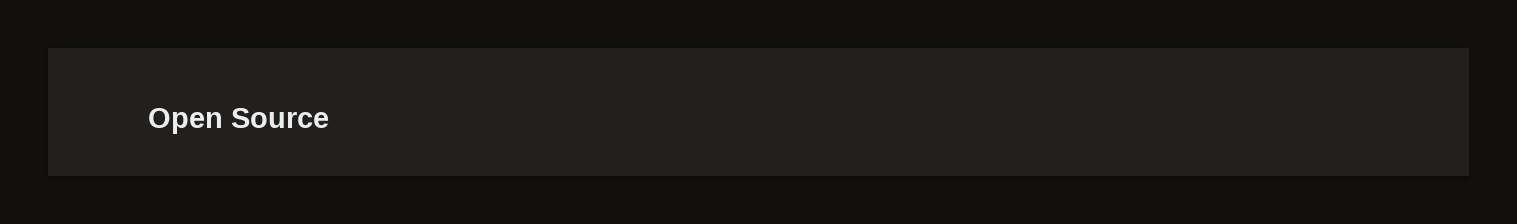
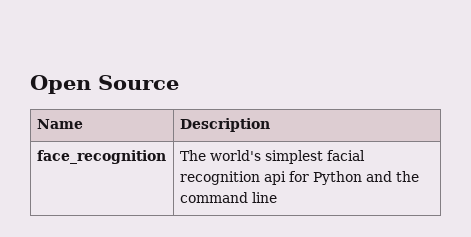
(329, 118) none -> [36,119,83,129] [179,118,270,132] [36,150,166,164] [179,150,365,164] [179,171,419,185] [179,192,277,203] // Name | Description // face_recognition | The world's simplest facial recognition api for Python and the command line

